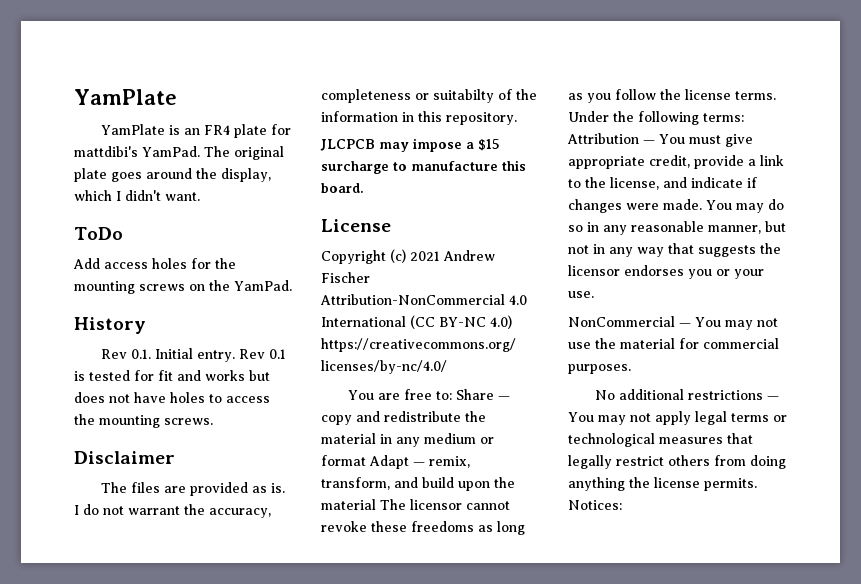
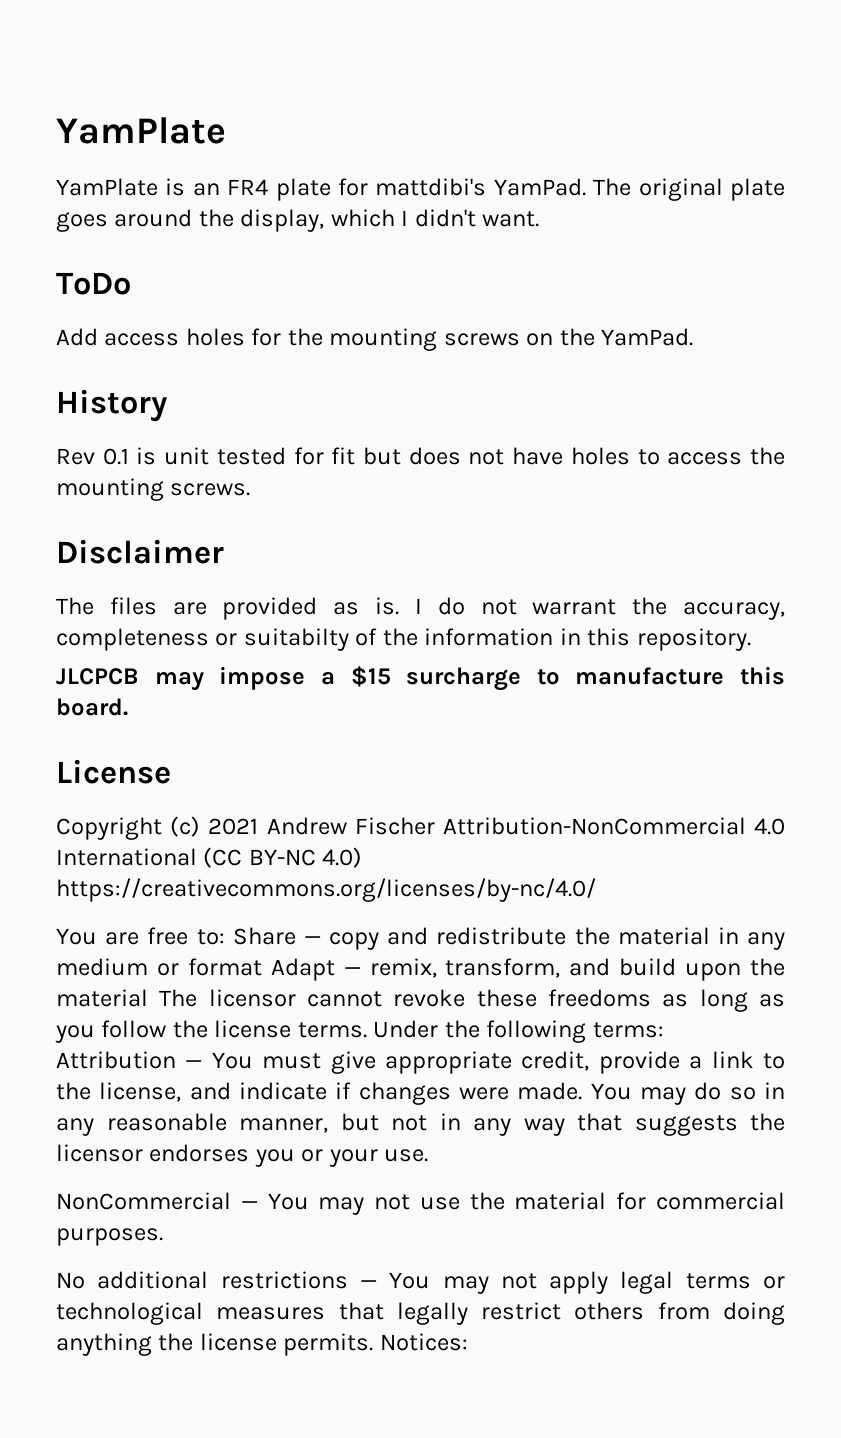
[130,348,265,362] 0.1. Initial entry. Rev -> (95, 456) none
(85, 376) none -> [164,447,210,465] unit
[177,370,245,381] and works -> (356, 456) none

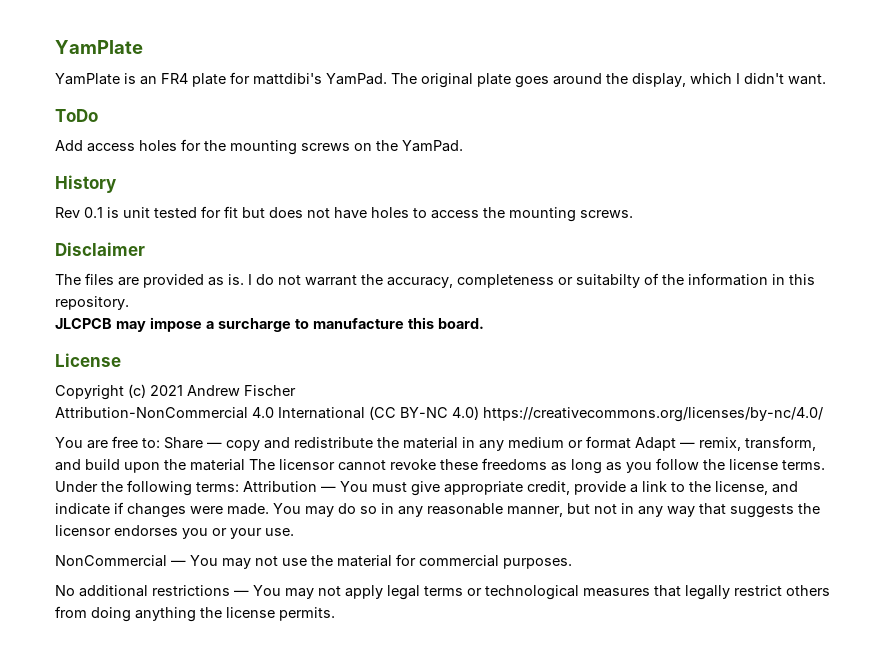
[350,666,391,687] $15 -> (214, 325) none
(435, 826) none -> (296, 390) //
[379,1333,468,1351] Notices: -> (335, 614) none

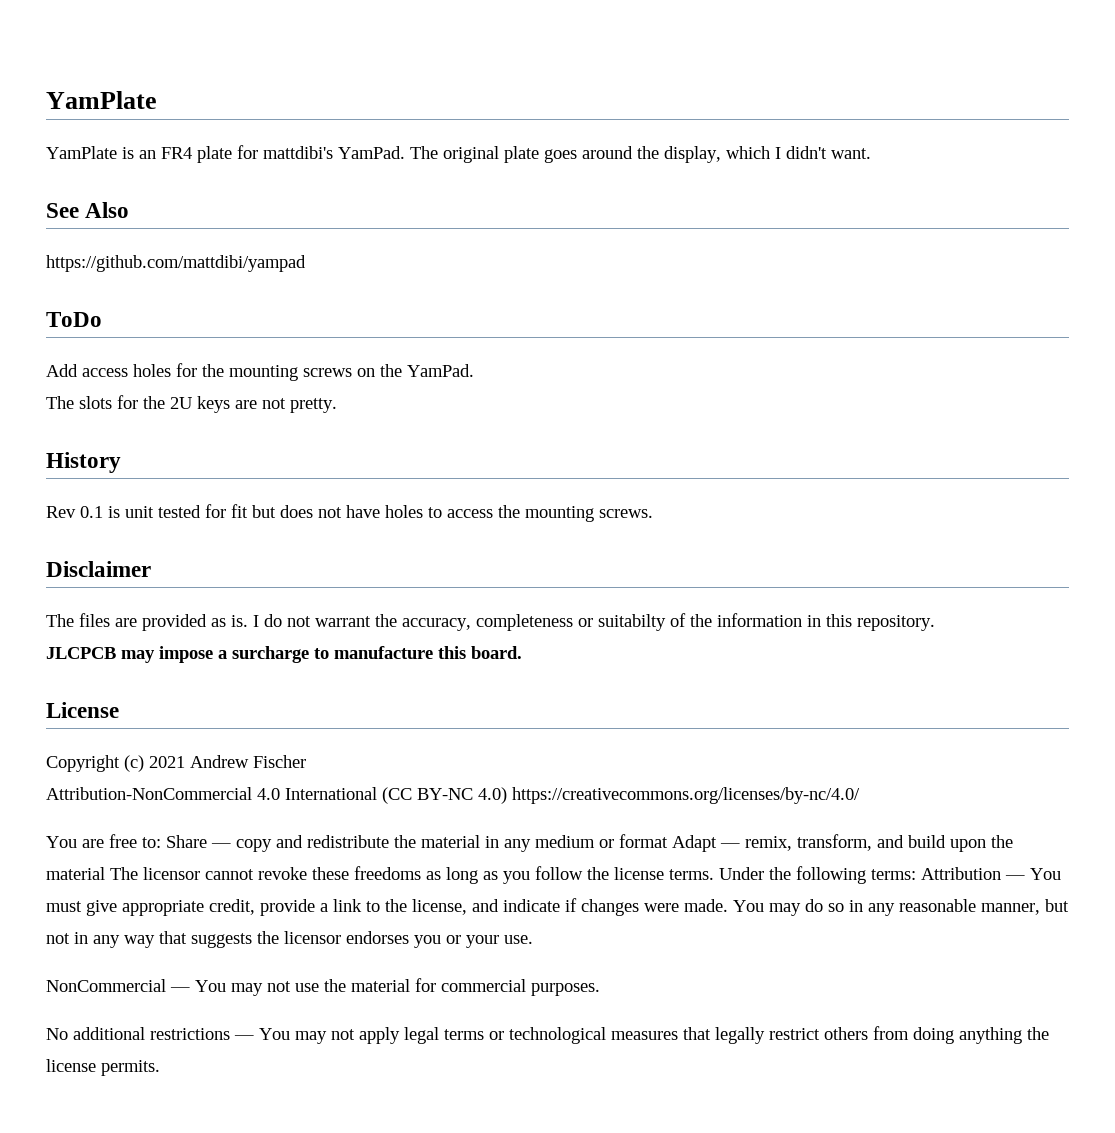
(826, 79) none -> [46,202,130,218] [46,255,306,272] // See Also // https://github.com/mattdibi/yampad
(463, 146) none -> [46,395,337,413] // The slots for the 2U keys are not pretty.

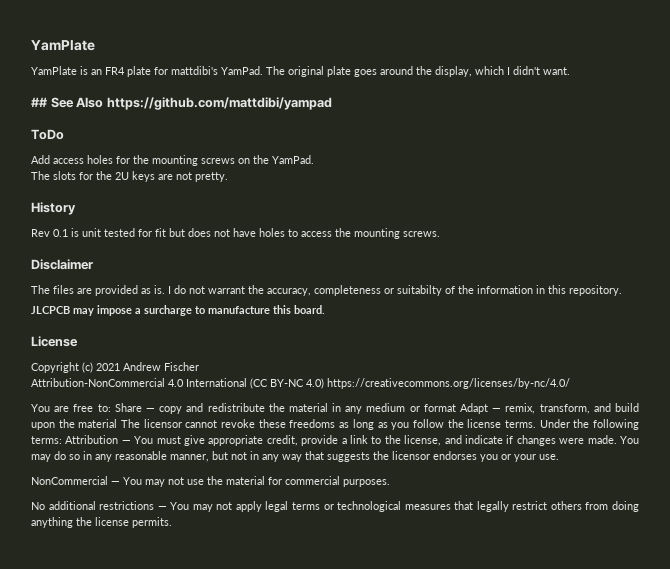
(871, 153) none -> [31,97,48,107] ##
(130, 210) // -> (104, 102) none

